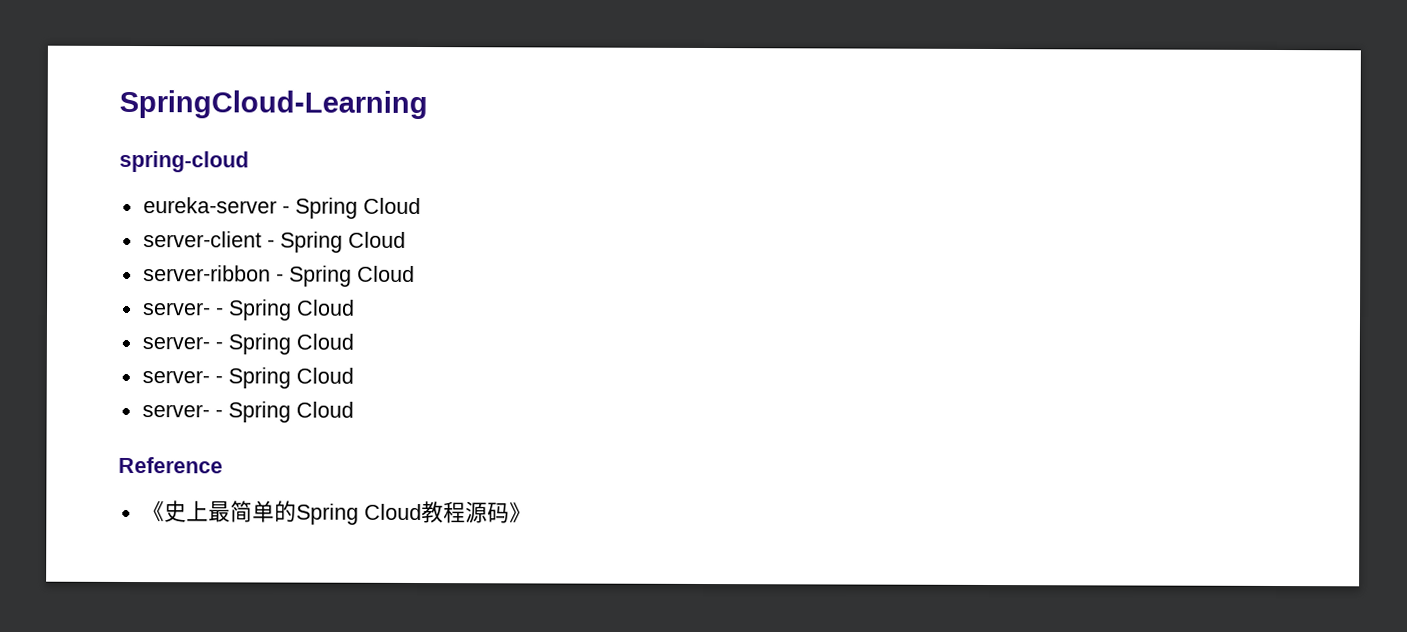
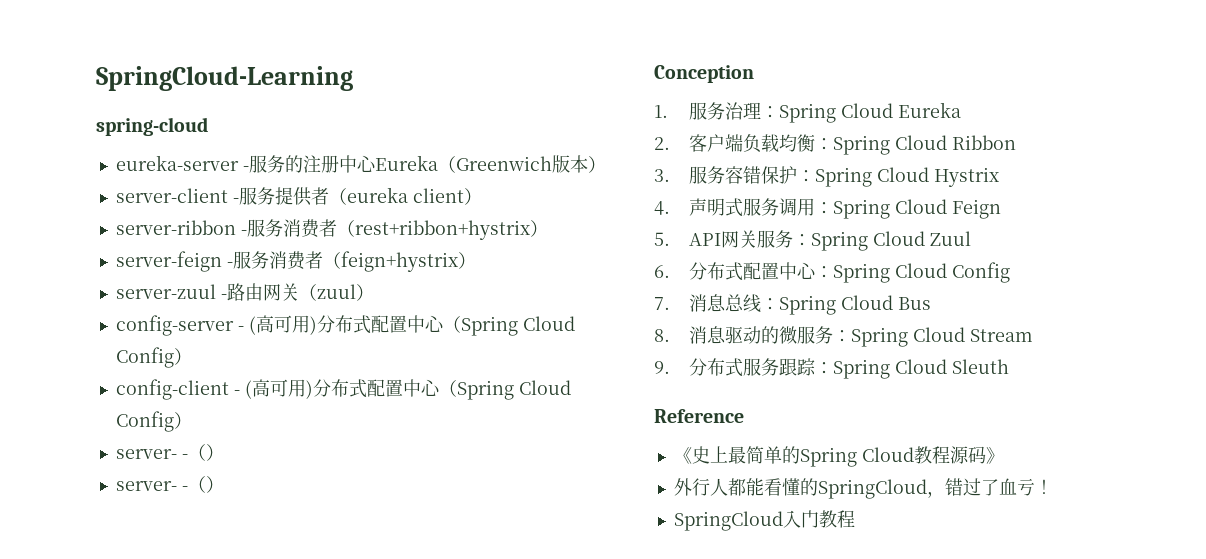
[294,197,421,219] [142,231,406,253] [142,265,415,287] [141,299,355,321] [141,333,354,355] [141,367,354,389] [141,401,354,423] Spring Cloud // server-client - Spring Cloud // server-ribbon - Spring Cloud // server- - Spring Cloud // server- - Spring Cloud // server- - Spring Cloud // server- - Spring Cloud -> [248,155,606,173] [115,187,482,206] [115,219,548,240] [115,251,476,272] [115,283,374,301] [115,315,575,336] [115,347,192,368] [115,379,571,400] [115,411,192,432] [115,444,224,461] [115,476,224,493] [654,65,754,83] [654,102,961,123] [654,134,1016,155] [654,166,999,187] [654,198,1001,219] [654,230,971,251] [654,262,1010,283] [654,294,931,315] [654,326,1033,347] [654,358,1009,379] 服务的注册中心Eureka（Greenwich版本） // server-client -服务提供者（eureka client） // server-ribbon -服务消费者（rest+ribbon+hystrix） // server-feign -服务消费者（feign+hystrix） // server-zuul -路由网关（zuul） // config-server - (高可用)分布式配置中心（Spring Cloud Config） // config-client - (高可用)分布式配置中心（Spring Cloud Config） // server- -（） // server- -（） // Conception // 1.服务治理：Spring Cloud Eureka // 2.客户端负载均衡：Spring Cloud Ribbon // 3.服务容错保护：Spring Cloud Hystrix // 4.声明式服务调用：Spring Cloud Feign // 5. API网关服务：Spring Cloud Zuul // 6.分布式配置中心：Spring Cloud Config // 7.消息总线：Spring Cloud Bus // 8.消息驱动的微服务：Spring Cloud Stream // 9.分布式服务跟踪：Spring Cloud Sleuth
(532, 513) none -> [673,478,1053,499] [673,510,855,531] // 外行人都能看懂的SpringCloud，错过了血亏！ // SpringCloud入门教程

